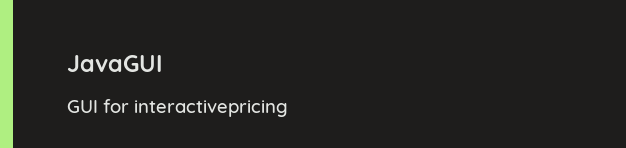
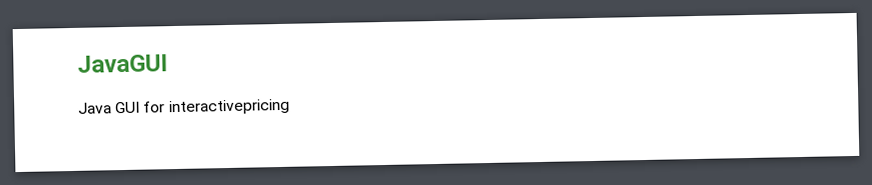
(162, 63) none -> [78,102,112,114] Java

